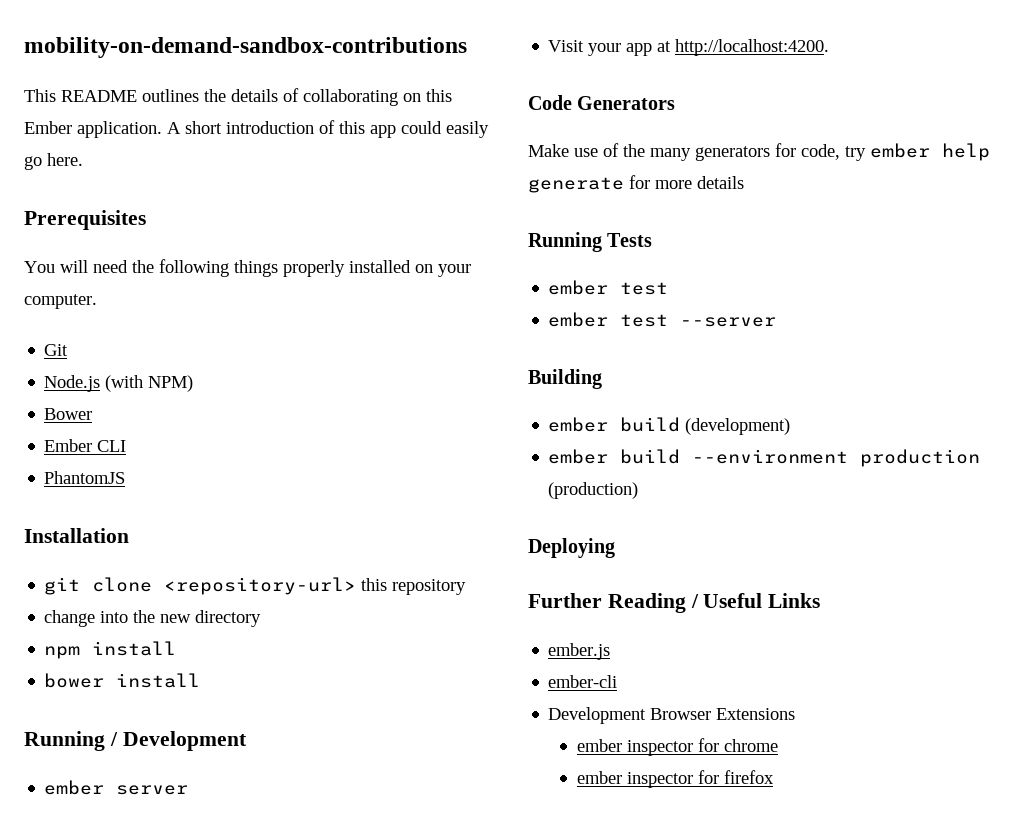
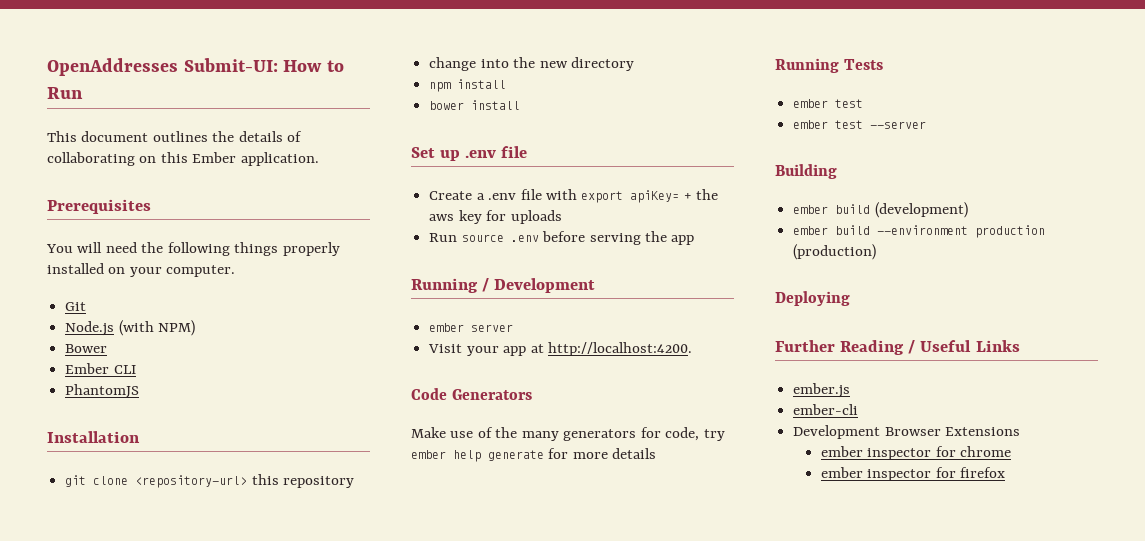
[24,37,467,58] mobility-on-demand-sandbox-contributions -> [47,58,345,76] [47,87,83,99] OpenAddresses Submit-UI: How to Run
[61,90,137,102] README -> [81,131,149,142] document
[167,120,489,138] [24,153,83,170] A short introduction of this app could easily go here. -> (319, 159) none
(201, 680) none -> [411,146,528,161] [429,189,719,203] [429,210,562,224] [429,231,695,245] // Set up .env file // Create a .env file with export apiKey= + the aws key for uploads // Run source .env before serving the app

